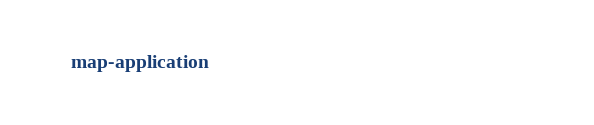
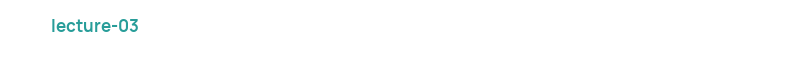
[71,55,209,72] map-application -> [51,19,139,32] lecture-03

